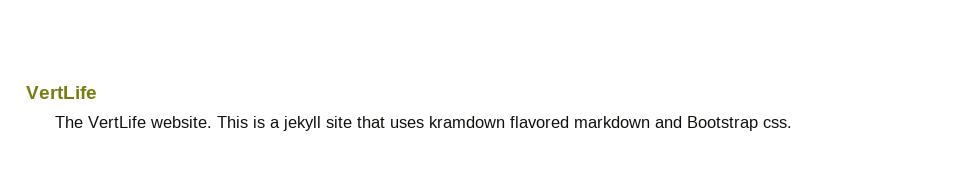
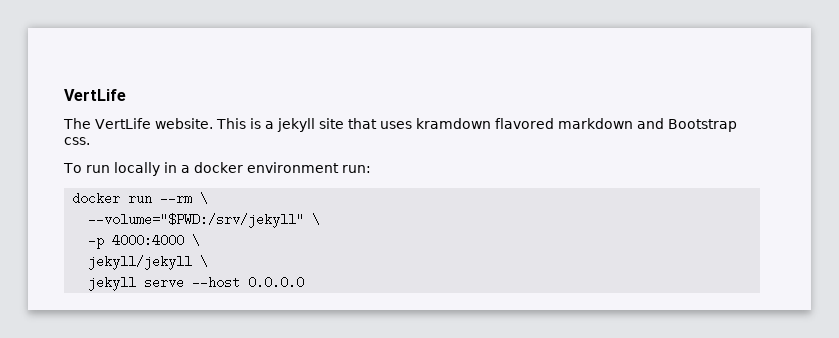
(793, 123) none -> [63,162,371,176] [72,192,209,205] [88,213,321,228] [88,234,201,249] [88,255,209,270] [88,276,305,291] // To run locally in a docker environment run: // docker run --rm \ // --volume="$PWD:/srv/jekyll" \ // -p 4000:4000 \ // jekyll/jekyll \ // jekyll serve --host 0.0.0.0

